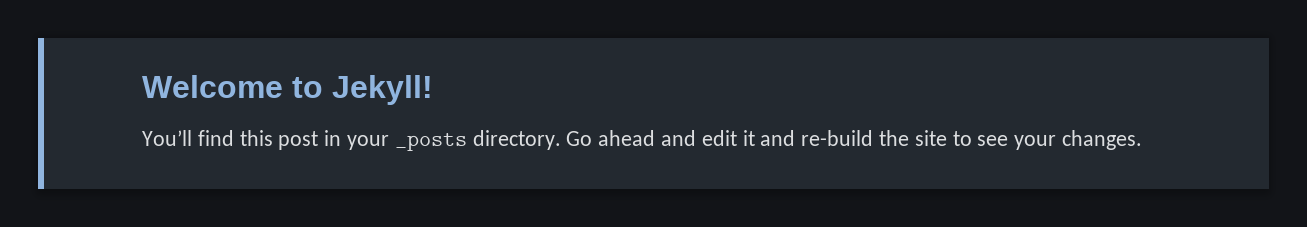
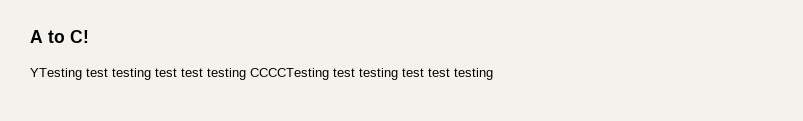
[142,75,433,105] [142,130,1143,151] Welcome to Jekyll! // You’ll find this post in your _posts directory. Go ahead and edit it and re-build the site to see your changes. -> [30,30,89,43] [30,68,493,80] A to C! // YTesting test testing test test testing CCCCTesting test testing test test testing

